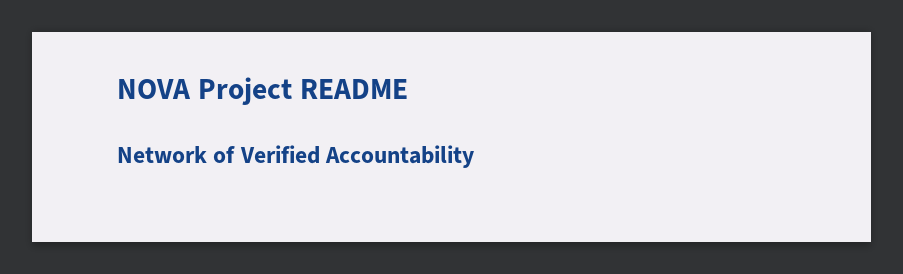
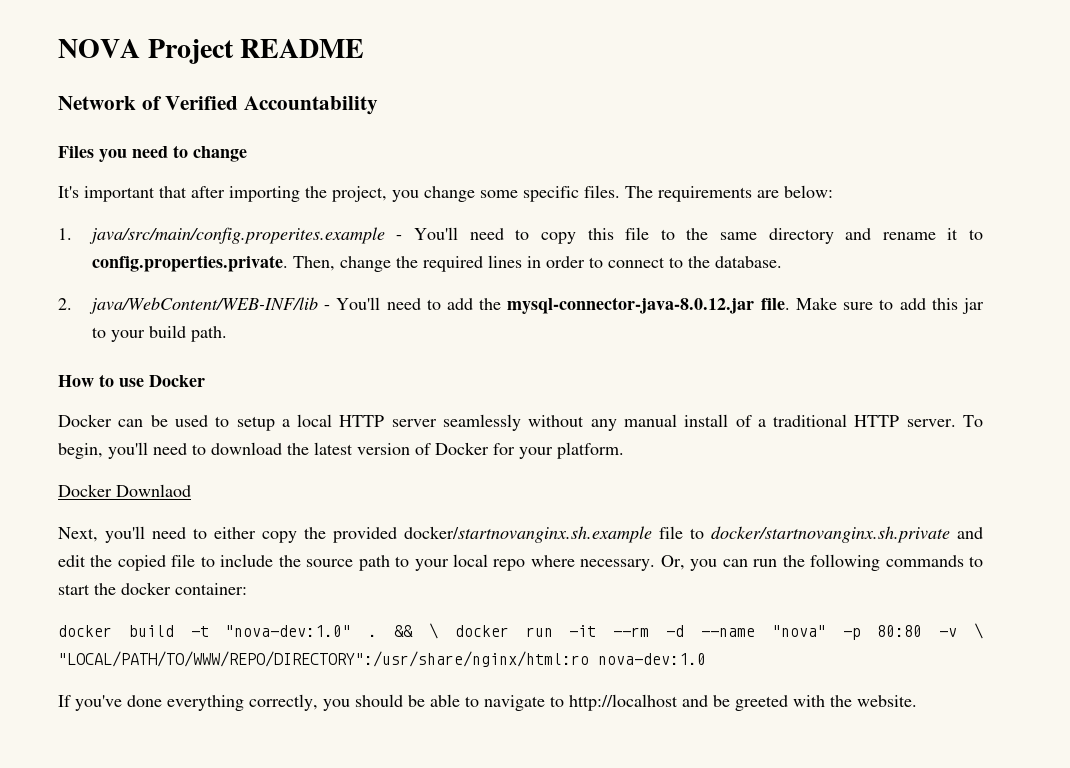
(475, 156) none -> [58,145,247,162] [58,185,833,202] [58,227,983,244] [91,255,782,272] [58,297,984,314] [91,325,227,342] [58,374,205,387] [58,414,983,431] [58,442,624,459] [58,484,191,497] [58,526,983,543] [58,554,984,571] [58,582,247,595] [58,623,984,640] [58,651,706,667] [58,694,917,711] // Files you need to change // It's important that after importing the project, you change some specific files. The requirements are below: // 1. java/src/main/config.properites.example - You'll need to copy this file to the same directory and rename it to config.properties.private. Then, change the required lines in order to connect to the database. // 2. java/WebContent/WEB-INF/lib - You'll need to add the mysql-connector-java-8.0.12.jar file. Make sure to add this jar to your build path. // How to use Docker // Docker can be used to setup a local HTTP server seamlessly without any manual install of a traditional HTTP server. To begin, you'll need to download the latest version of Docker for your platform. // Docker Downlaod // Next, you'll need to either copy the provided docker/startnovanginx.sh.example file to docker/startnovanginx.sh.private and edit the copied file to include the source path to your local repo where necessary. Or, you can run the following commands to start the docker container: // docker build -t "nova-dev:1.0" . && \ docker run -it --rm -d --name "nova" -p 80:80 -v \ "LOCAL/PATH/TO/WWW/REPO/DIRECTORY":/usr/share/nginx/html:ro nova-dev:1.0 // If you've done everything correctly, you should be able to navigate to http://localhost and be greeted with the website.

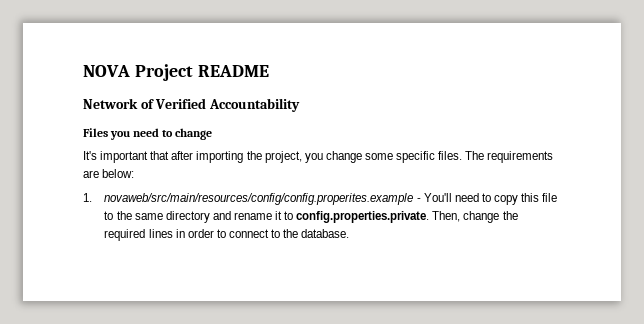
[88,227,385,244] java/src/main/config.properites.example -> [104,193,414,205] novaweb/src/main/resources/config/config.properites.example
[58,297,984,314] [91,325,227,342] [58,374,205,387] [58,414,983,431] [58,442,624,459] [58,484,191,497] [58,526,983,543] [58,554,984,571] [58,582,247,595] [58,623,984,640] [58,651,706,667] [58,694,917,711] // 2. java/WebContent/WEB-INF/lib - You'll need to add the mysql-connector-java-8.0.12.jar file. Make sure to add this jar to your build path. // How to use Docker // Docker can be used to setup a local HTTP server seamlessly without any manual install of a traditional HTTP server. To begin, you'll need to download the latest version of Docker for your platform. // Docker Downlaod // Next, you'll need to either copy the provided docker/startnovanginx.sh.example file to docker/startnovanginx.sh.private and edit the copied file to include the source path to your local repo where necessary. Or, you can run the following commands to start the docker container: // docker build -t "nova-dev:1.0" . && \ docker run -it --rm -d --name "nova" -p 80:80 -v \ "LOCAL/PATH/TO/WWW/REPO/DIRECTORY":/usr/share/nginx/html:ro nova-dev:1.0 // If you've done everything correctly, you should be able to navigate to http://localhost and be greeted with the website. -> (350, 233) none

